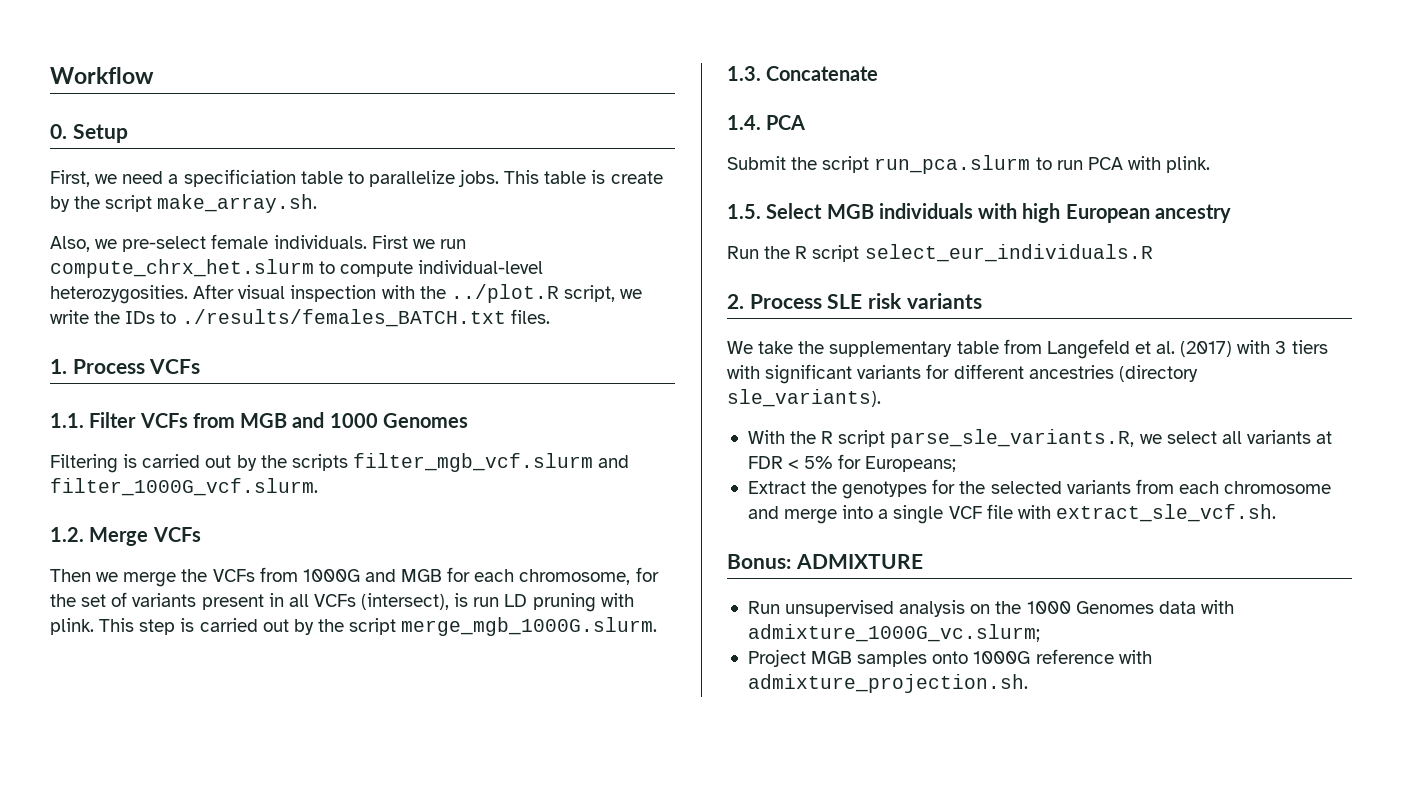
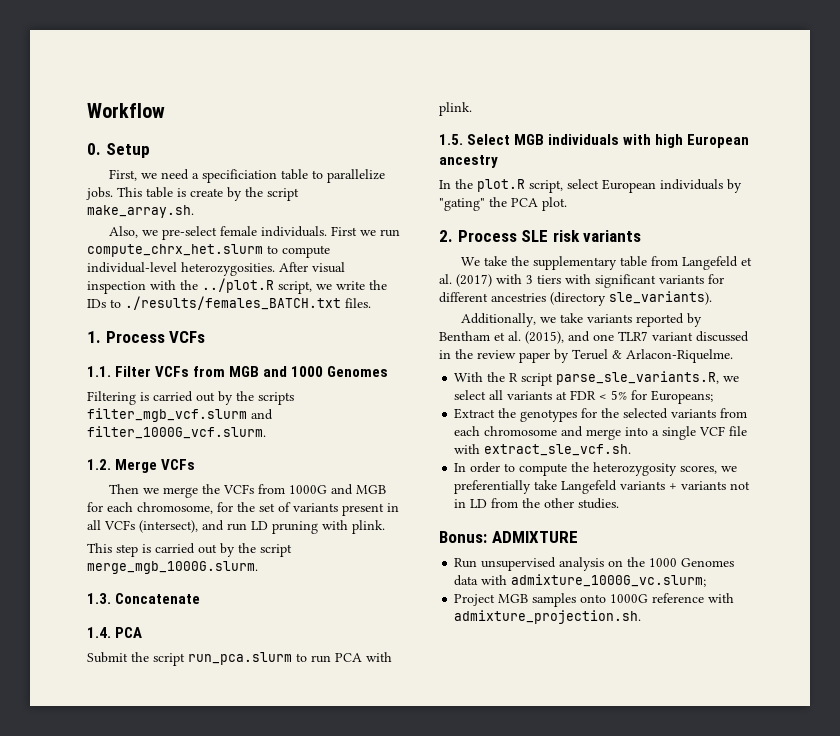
[454,593,469,607] is -> [202,520,224,531] and
(94, 626) none -> (385, 527) //
[727,244,1153,262] Run the R script select_eur_individuals.R -> [439,179,742,193] [439,197,567,211] In the plot.R script, select European individuals by "gating" the PCA plot.
(881, 398) none -> [460,313,702,327] [439,331,749,344] [439,349,733,363] // Additionally, we take variants reported by Bentham et al. (2015), and one TLR7 variant discussed in the review paper by Teruel & Arlacon-Riquelme.
(1276, 513) none -> [454,462,738,476] [454,480,751,494] [454,498,620,509] // In order to compute the heterozygosity scores, we preferentially take Langefeld variants + variants not in LD from the other studies.

